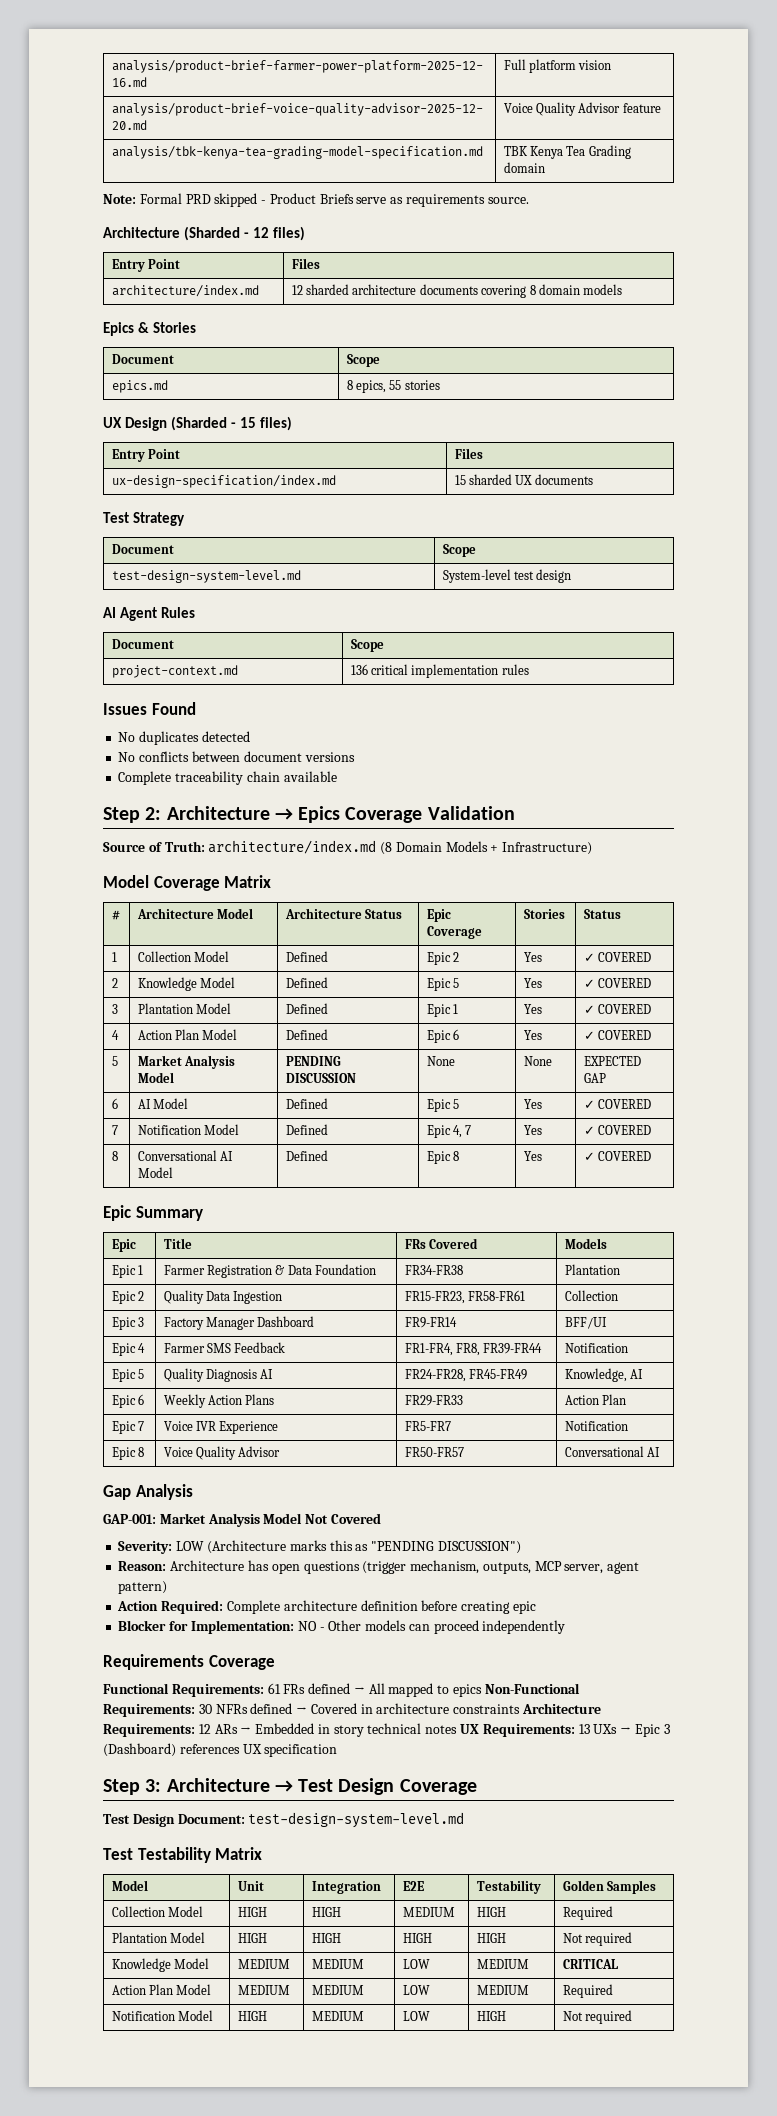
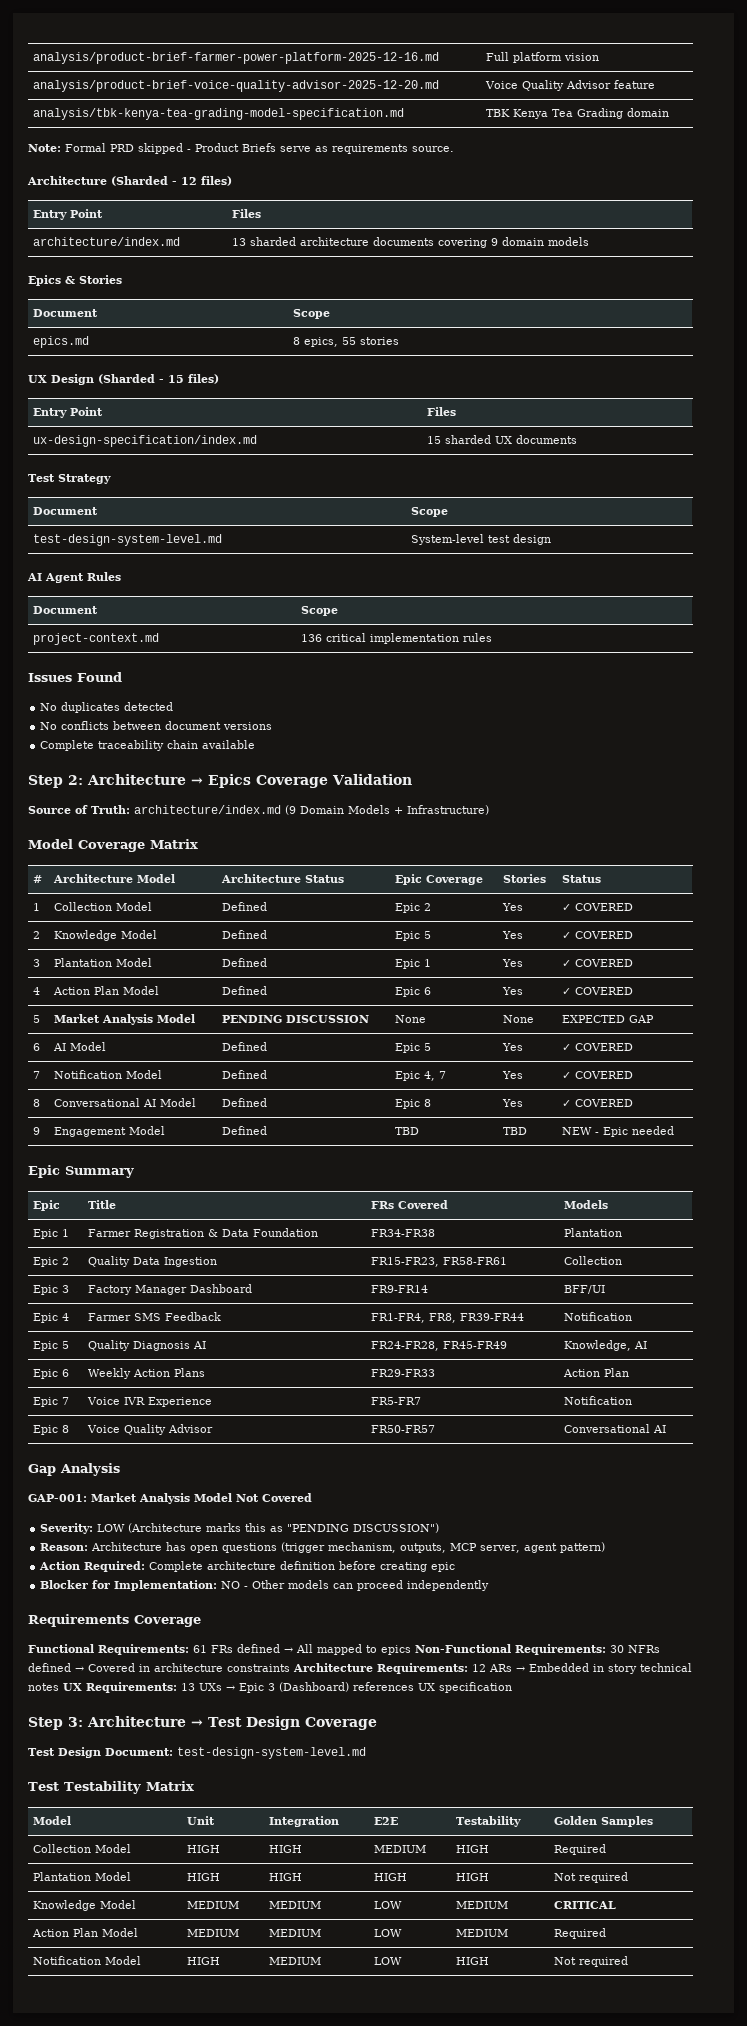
[291,285,303,295] 12 -> [232,238,247,246] 13
[529,285,536,295] 8 -> [491,238,499,246] 9
[380,842,393,855] (8 -> [285,805,296,815] (9
(652, 1156) none -> [33,1127,41,1135] [54,1126,166,1137] [222,1126,268,1135] [395,1127,420,1135] [503,1127,528,1135] [562,1126,675,1137] // 9 | Engagement Model | Defined | TBD | TBD | NEW - Epic needed

